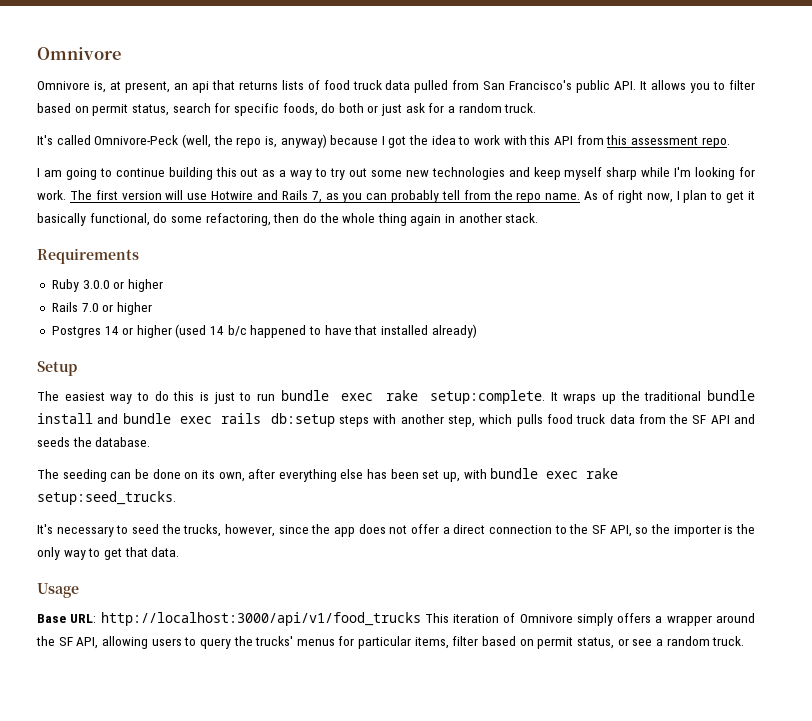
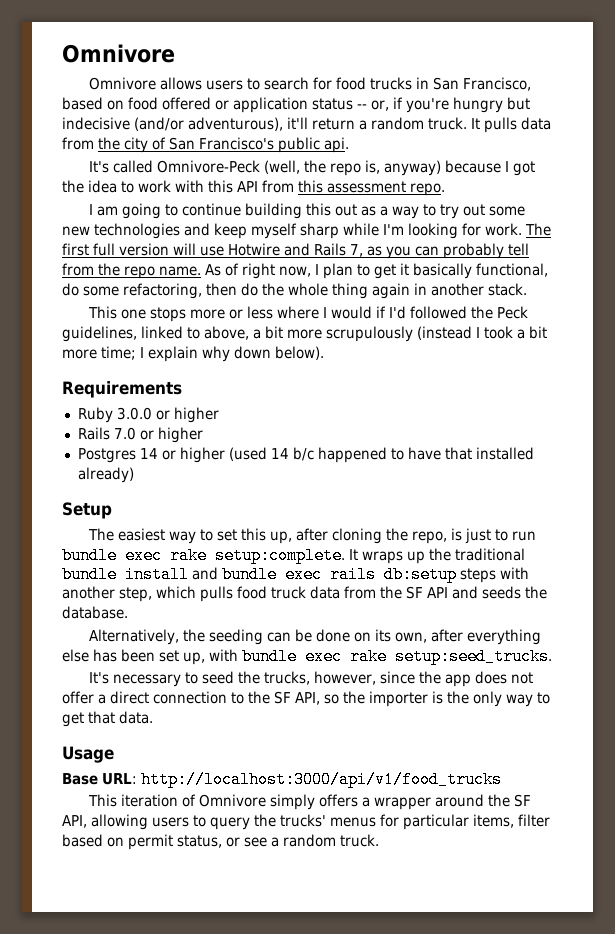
[93,80,755,93] [37,103,537,116] is, at present, an api that returns lists of food truck data pulled from San Francisco's public API. It allows you to filter based on permit status, search for specific foods, do both or just ask for a random truck. -> [160,77,532,91] [62,97,530,113] [62,117,551,133] [62,137,349,153] allows users to search for food trucks in San Francisco, based on food offered or application status -- or, if you're hungry but indecisive (and/or adventurous), it'll return a random truck. It pulls data from the city of San Francisco's public api.
(118, 195) none -> [93,243,115,256] full
(539, 218) none -> [88,306,529,322] [62,326,547,342] [62,346,324,362] // This one stops more or less where I would if I'd followed the Peck guidelines, linked to above, a bit more scrupulously (instead I took a bit more time; I explain why down below).
[154,391,195,401] do this -> [217,528,448,544] set this up, after cloning the repo,
[37,469,59,479] The -> [89,629,206,645] Alternatively, the
(421, 619) none -> (502, 779) //

